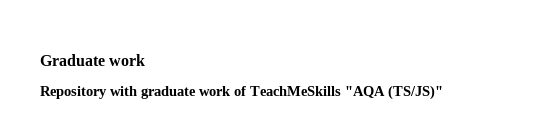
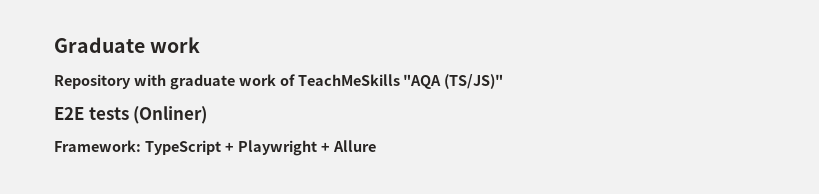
(443, 92) none -> [54,106,208,124] [54,140,376,156] // E2E tests (Onliner) // Framework: TypeScript + Playwright + Allure

